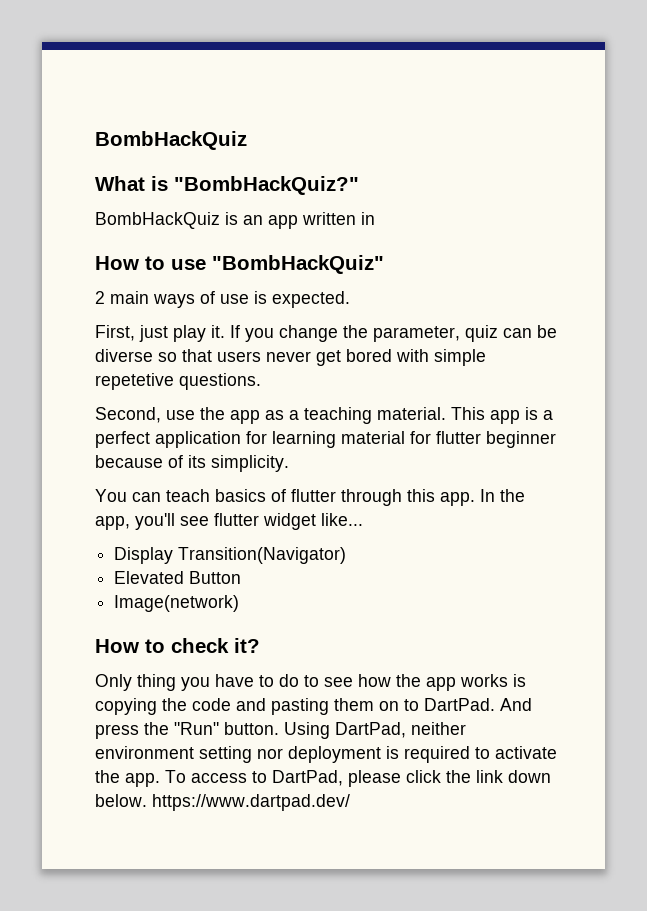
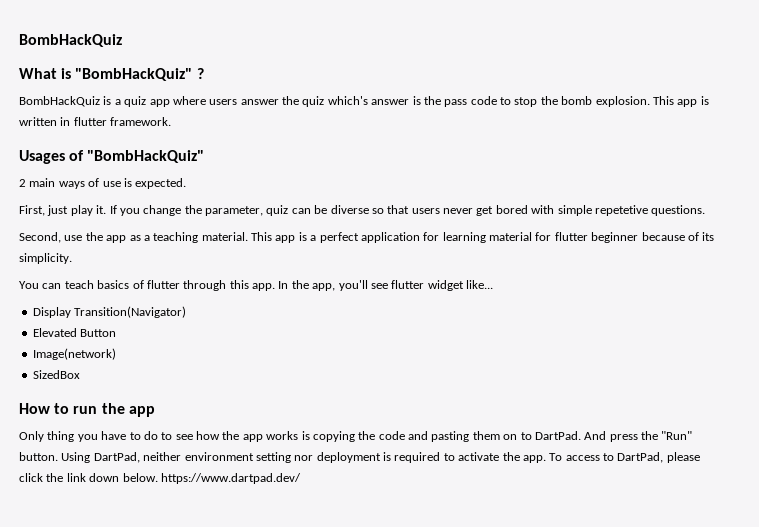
[174,176,359,195] "BombHackQuiz?" -> [75,68,204,81] "BombHackQuiz" ?
[243,212,375,229] [95,256,206,270] an app written in // How to use -> [114,96,709,107] [19,117,172,126] [19,150,85,164] a quiz app where users answer the quiz which's answer is the pass code to stop the bomb explosion. This app is written in flutter framework. // Usages of
[95,638,260,653] // How to check it? -> [32,370,80,379] [19,403,155,417] // SizedBox // How to run the app

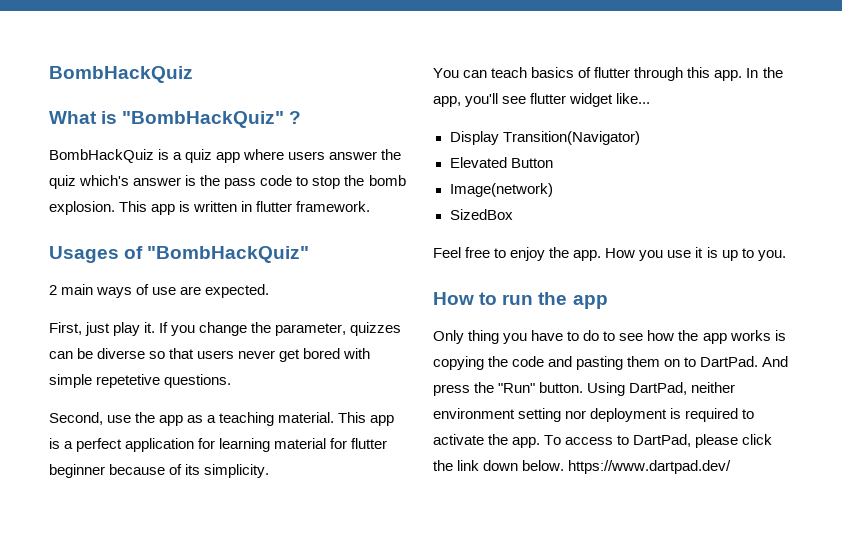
[123,178,132,187] is -> [180,286,202,295] are
[266,205,289,216] quiz -> [350,322,402,336] quizzes
(80, 374) none -> [433,247,786,261] // Feel free to enjoy the app. How you use it is up to you.

